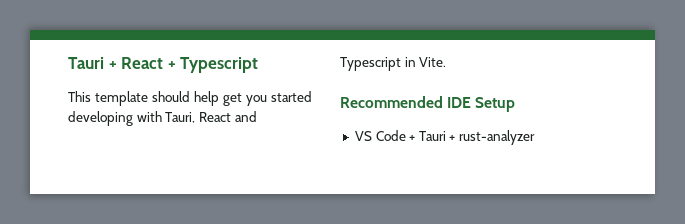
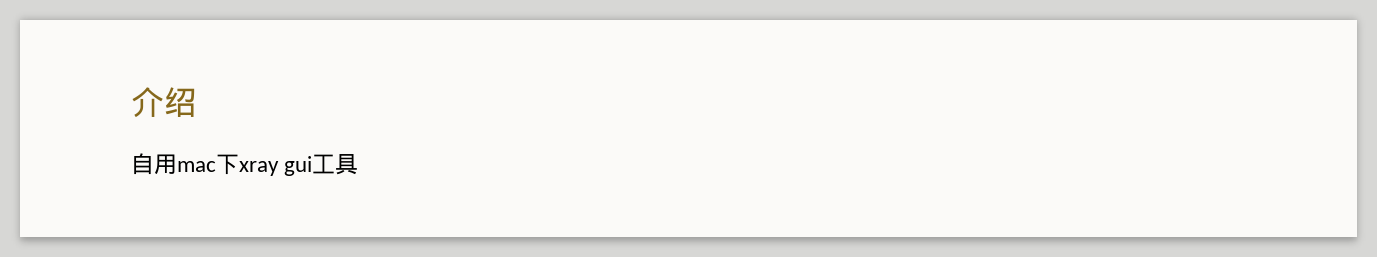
[68,57,259,73] [68,91,312,106] [68,111,257,126] [340,57,447,71] [340,96,516,112] [354,130,536,145] Tauri + React + Typescript // This template should help get you started developing with Tauri, React and Typescript in Vite. // Recommended IDE Setup // VS Code + Tauri + rust-analyzer -> [131,87,197,118] [131,153,359,176] 介绍 // 自用mac下xray gui工具

